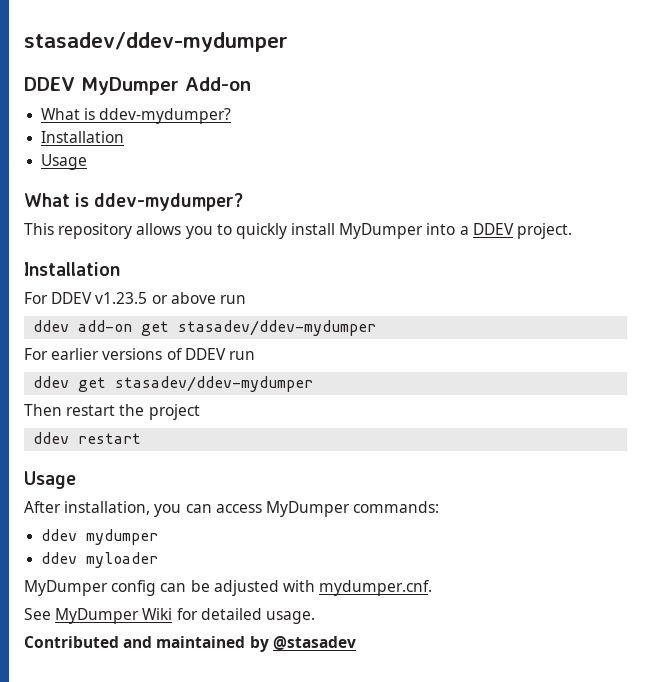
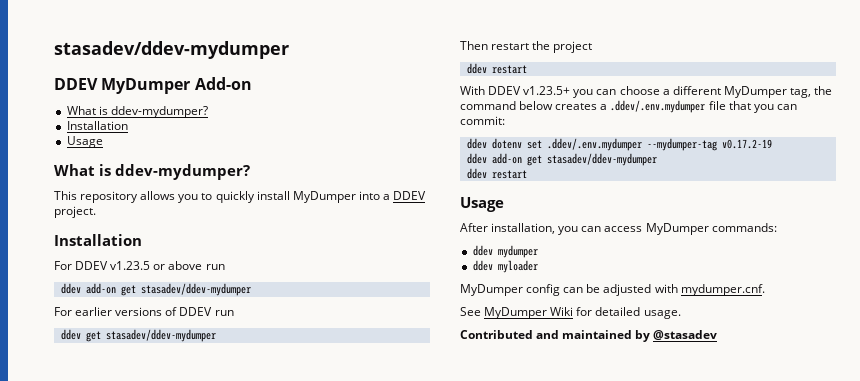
(142, 438) none -> [460,86,833,98] [460,100,797,113] [460,116,505,125] [466,138,772,151] [466,153,657,166] [466,168,527,179] // With DDEV v1.23.5+ you can choose a different MyDumper tag, the command below creates a .ddev/.env.mydumper file that you can commit: // ddev dotenv set .ddev/.env.mydumper --mydumper-tag v0.17.2-19 // ddev add-on get stasadev/ddev-mydumper // ddev restart

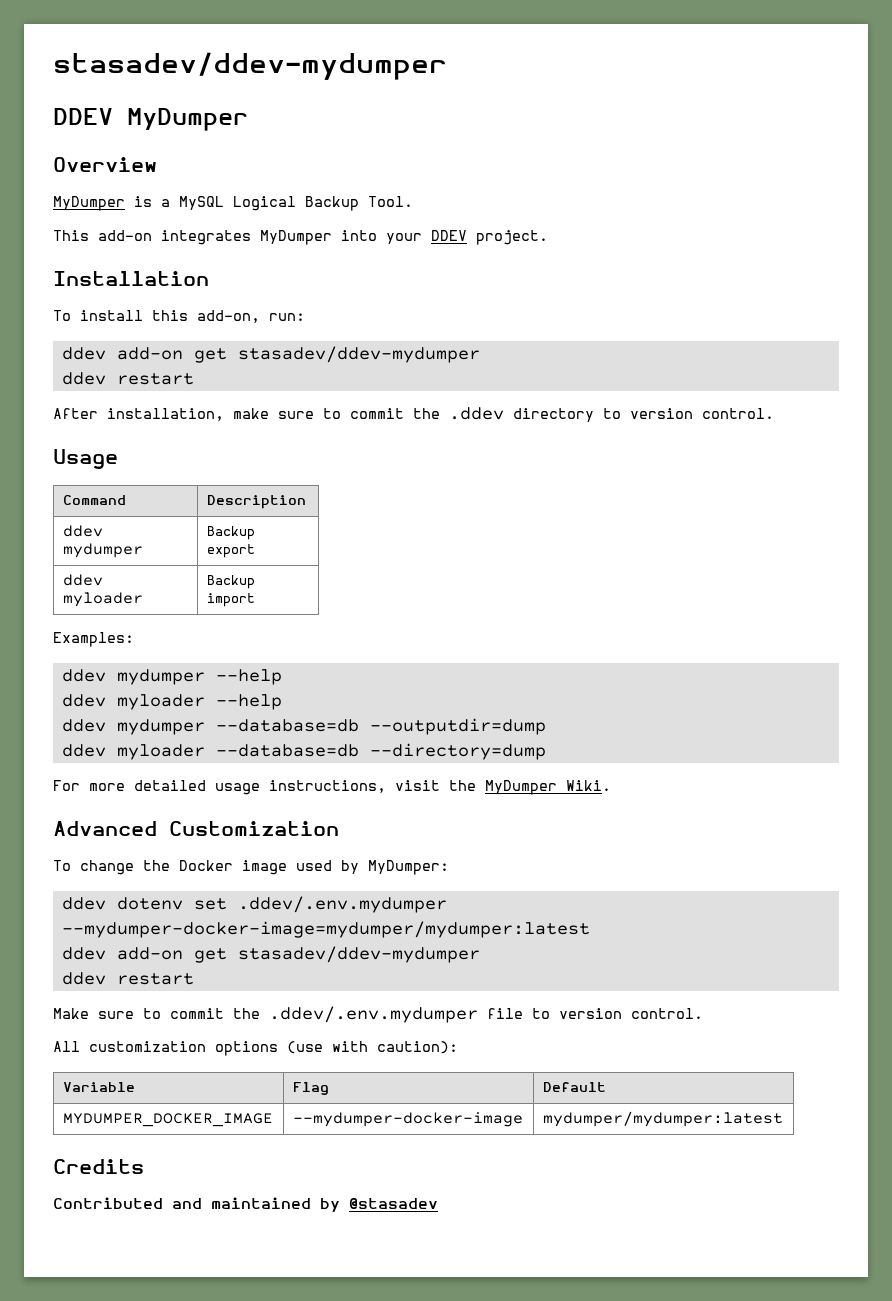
[194,77,252,90] [66,106,208,118] [66,121,128,130] [66,136,103,148] [54,164,250,180] [54,191,290,203] Add-on // What is ddev-mydumper? // Installation // Usage // What is ddev-mydumper? // This repository allows you to quickly install -> [53,157,157,172] [53,196,413,211] [53,230,251,245] // Overview // MyDumper is a MySQL Logical Backup Tool. // This add-on integrates
[382,194,390,200] a -> [386,233,422,244] your
[54,261,225,270] [60,283,251,296] [54,307,234,316] [60,329,216,342] [460,41,593,53] [466,63,527,74] [460,86,833,98] [460,100,797,113] [460,116,505,125] [466,138,772,151] [466,153,657,166] [466,168,527,179] [460,197,504,212] For DDEV v1.23.5 or above run // ddev add-on get stasadev/ddev-mydumper // For earlier versions of DDEV run // ddev get stasadev/ddev-mydumper // Then restart the project // ddev restart // With DDEV v1.23.5+ you can choose a different MyDumper tag, the command below creates a .ddev/.env.mydumper file that you can commit: // ddev dotenv set .ddev/.env.mydumper --mydumper-tag v0.17.2-19 // ddev add-on get stasadev/ddev-mydumper // ddev restart // Usage -> [53,310,305,323] [61,346,480,363] [61,372,194,385] To install this add-on, run: // ddev add-on get stasadev/ddev-mydumper // ddev restart
[558,223,777,235] [472,245,538,258] [472,260,538,273] [460,284,765,296] [460,307,681,319] you can access MyDumper commands: // ddev mydumper // ddev myloader // MyDumper config can be adjusted with mydumper.cnf. // See MyDumper Wiki for detailed usage. -> [233,407,774,422] [53,449,118,469] [62,495,126,505] [206,495,306,509] [62,525,103,537] [62,543,143,558] [206,526,255,540] [206,544,255,558] [62,574,103,586] [62,592,143,607] [206,575,255,589] [206,593,255,607] [53,632,134,647] [61,669,282,685] [61,694,282,710] [61,718,546,735] [61,743,546,760] [53,780,611,795] [53,821,339,836] [53,860,449,875] [61,896,447,913] [61,921,590,938] [61,946,480,963] [61,972,194,985] [53,1006,703,1023] [53,1041,458,1056] [62,1082,135,1092] [292,1082,329,1095] [542,1082,606,1092] [62,1113,273,1127] [292,1112,523,1127] [542,1111,783,1127] [53,1159,144,1174] make sure to commit the .ddev directory to version control. // Usage // Command | Description // ddev mydumper | Backup export // ddev myloader | Backup import // Examples: // ddev mydumper --help // ddev myloader --help // ddev mydumper --database=db --outputdir=dump // ddev myloader --database=db --directory=dump // For more detailed usage instructions, visit the MyDumper Wiki. // Advanced Customization // To change the Docker image used by MyDumper: // ddev dotenv set .ddev/.env.mydumper --mydumper-docker-image=mydumper/mydumper:latest // ddev add-on get stasadev/ddev-mydumper // ddev restart // Make sure to commit the .ddev/.env.mydumper file to version control. // All customization options (use with caution): // Variable | Flag | Default // MYDUMPER_DOCKER_IMAGE | --mydumper-docker-image | mydumper/mydumper:latest // Credits

